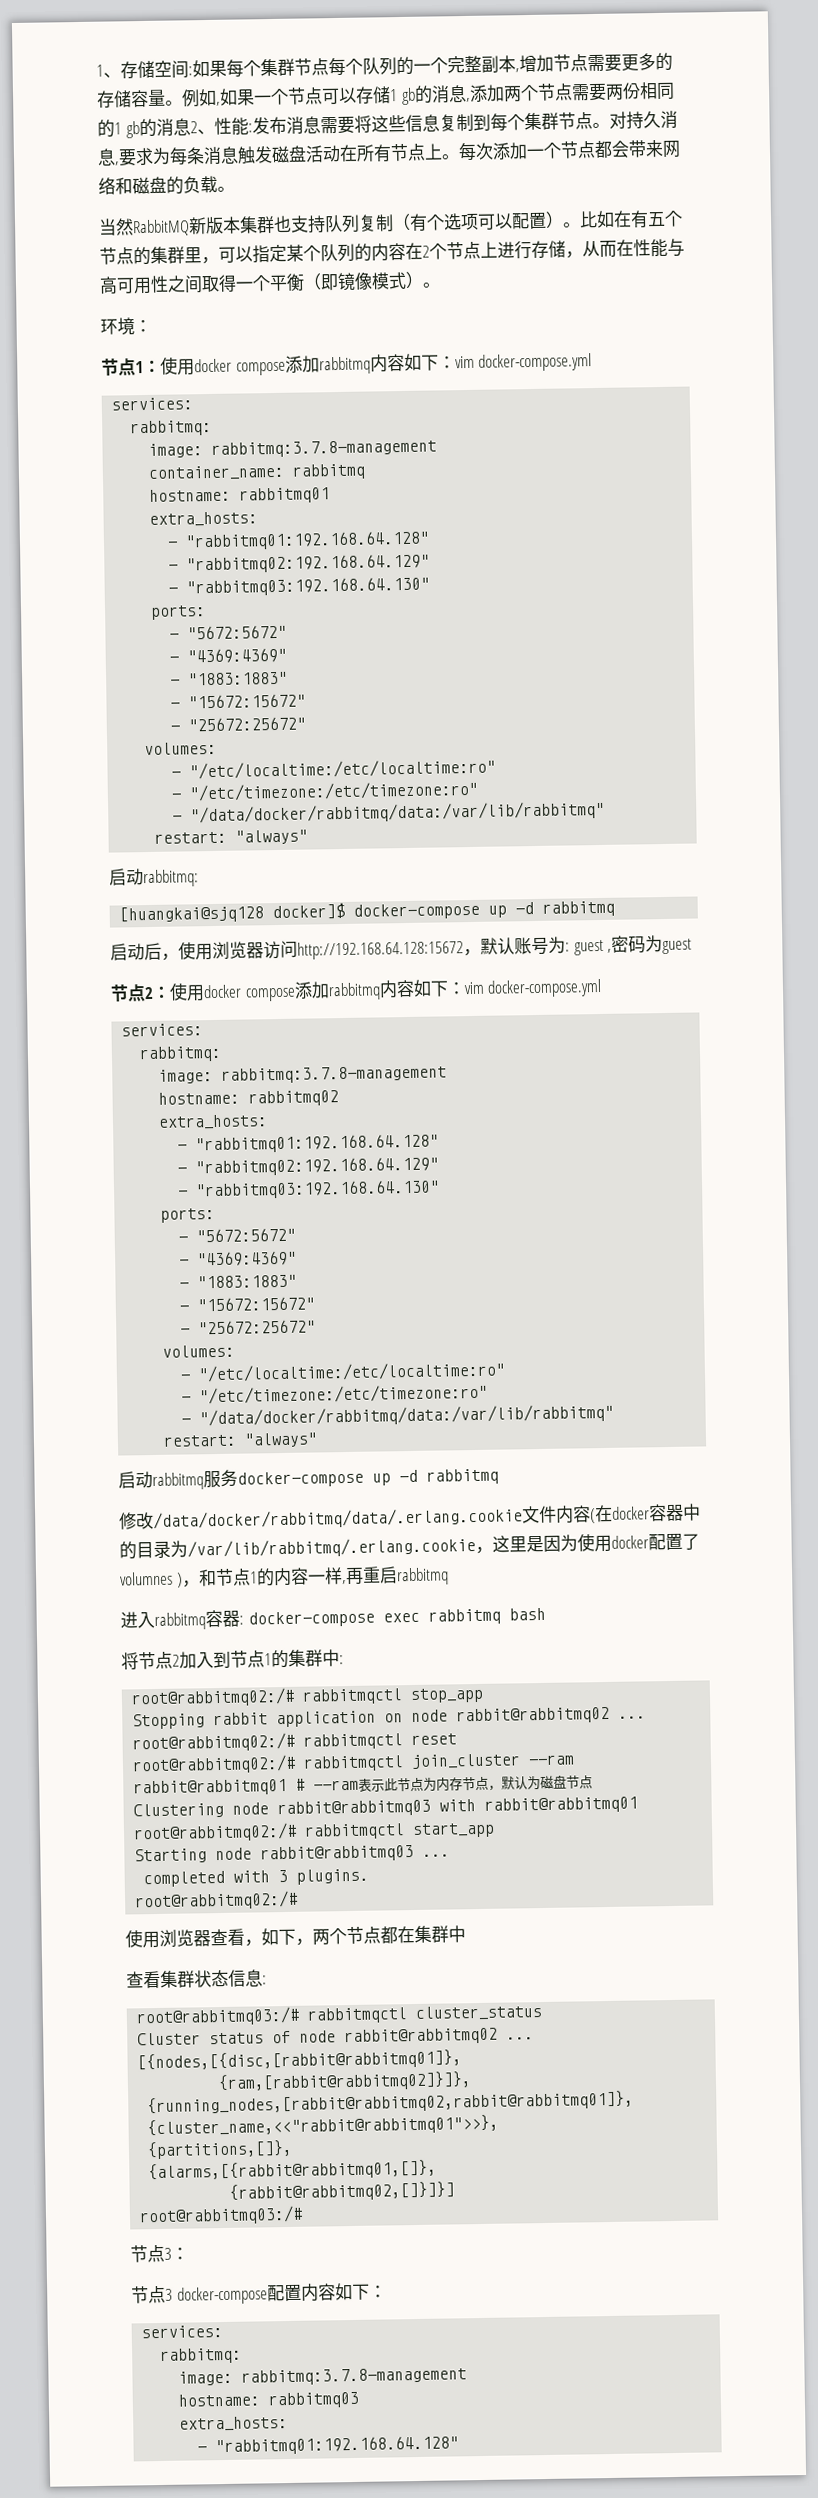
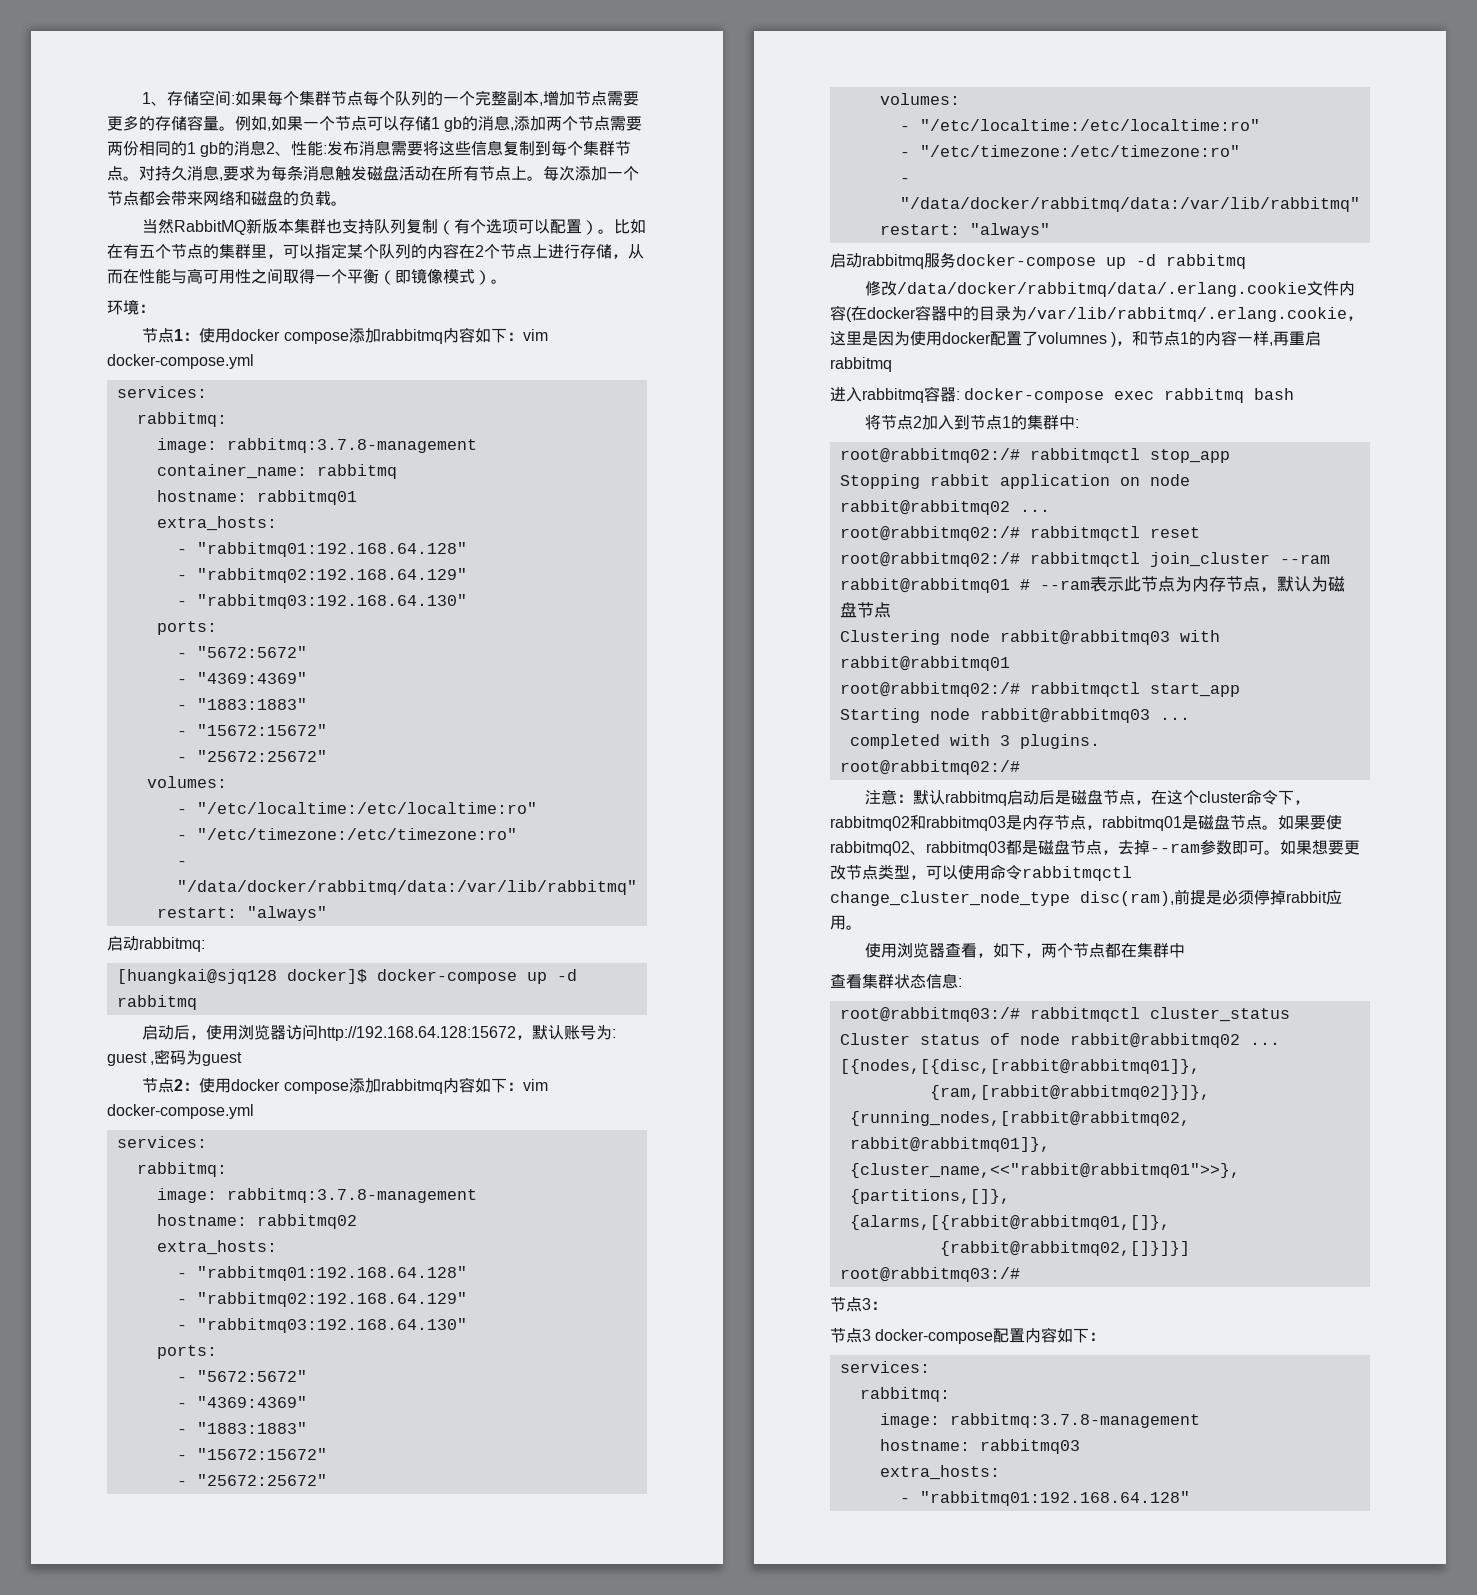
(299, 1900) none -> [865,789,1311,806] [830,815,1342,831] [830,840,1360,856] [830,864,1132,881] [830,889,1342,906] [830,915,862,930] // 注意：默认rabbitmq启动后是磁盘节点，在这个cluster命令下，rabbitmq02和rabbitmq03是内存节点，rabbitmq01是磁盘节点。如果要使rabbitmq02、rabbitmq03都是磁盘节点，去掉--ram参数即可。如果想要更改节点类型，可以使用命令rabbitmqctl change_cluster_node_type disc(ram),前提是必须停掉rabbit应用。

